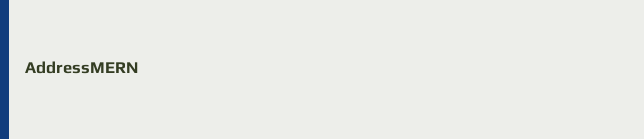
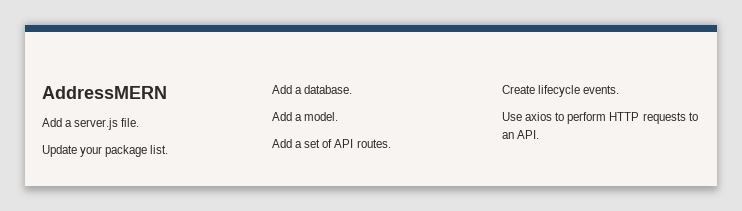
(138, 67) none -> [42,118,140,130] [42,145,169,157] [272,85,353,94] [272,112,339,121] [272,139,391,148] [502,85,620,97] [502,112,698,124] [502,130,540,139] // Add a server.js file. // Update your package list. // Add a database. // Add a model. // Add a set of API routes. // Create lifecycle events. // Use axios to perform HTTP requests to an API.

